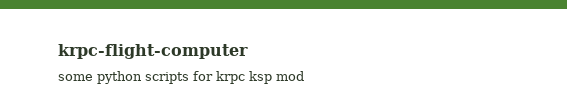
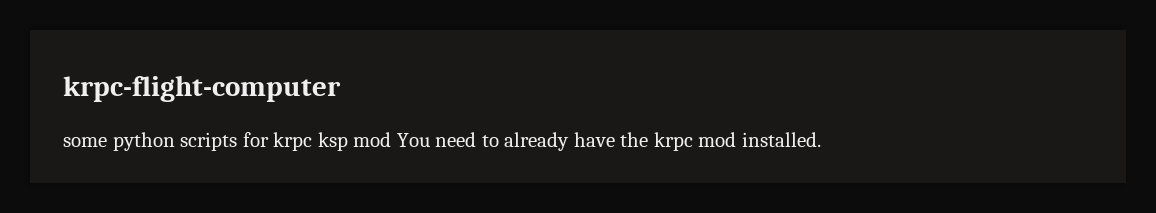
(304, 76) none -> [396,132,822,151] You need to already have the krpc mod installed.

